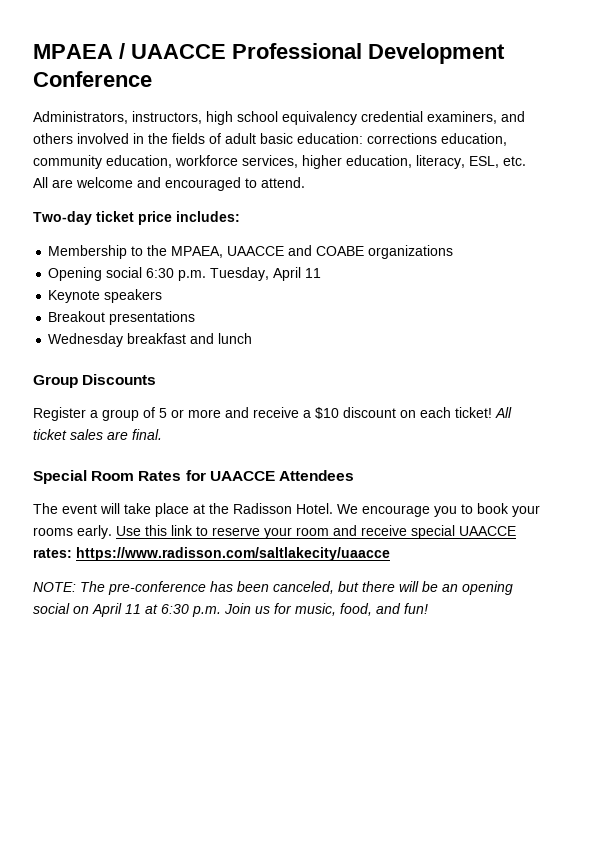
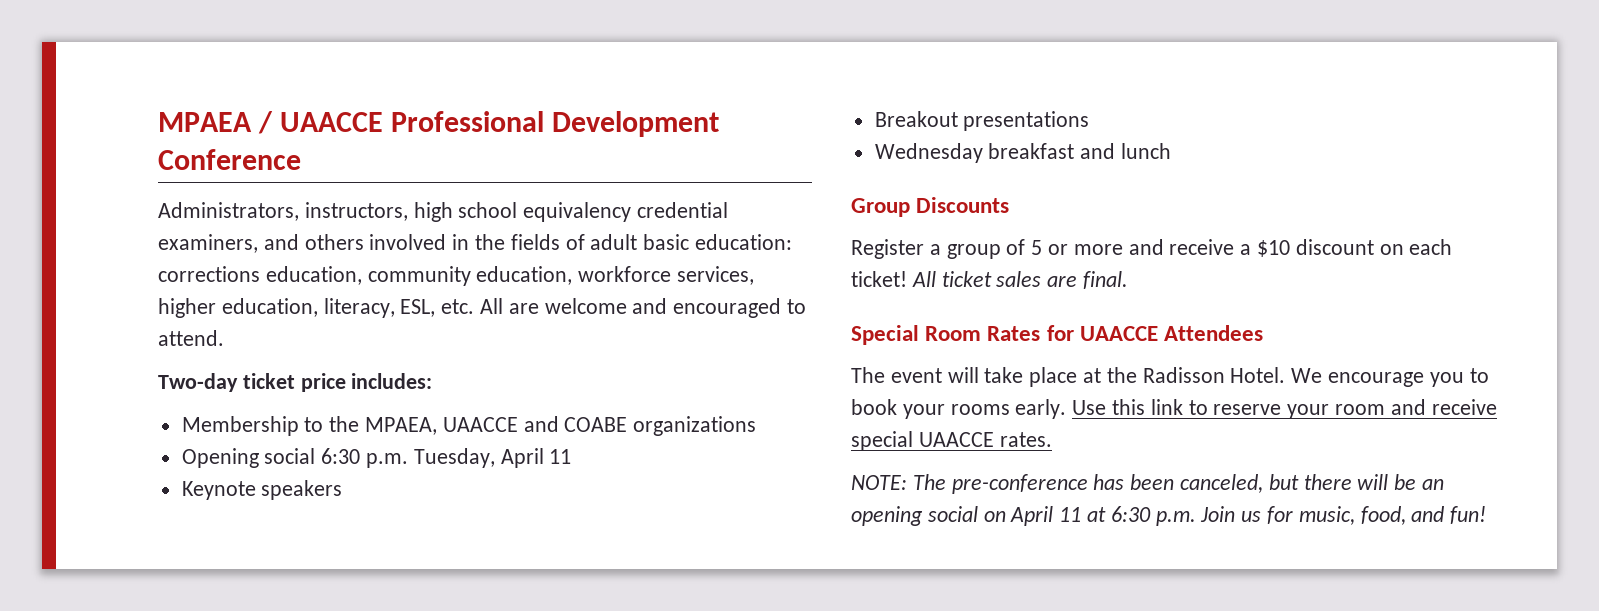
[33,547,390,561] rates: https://www.radisson.com/saltlakecity/uaacce -> [999,432,1052,447] rates.

